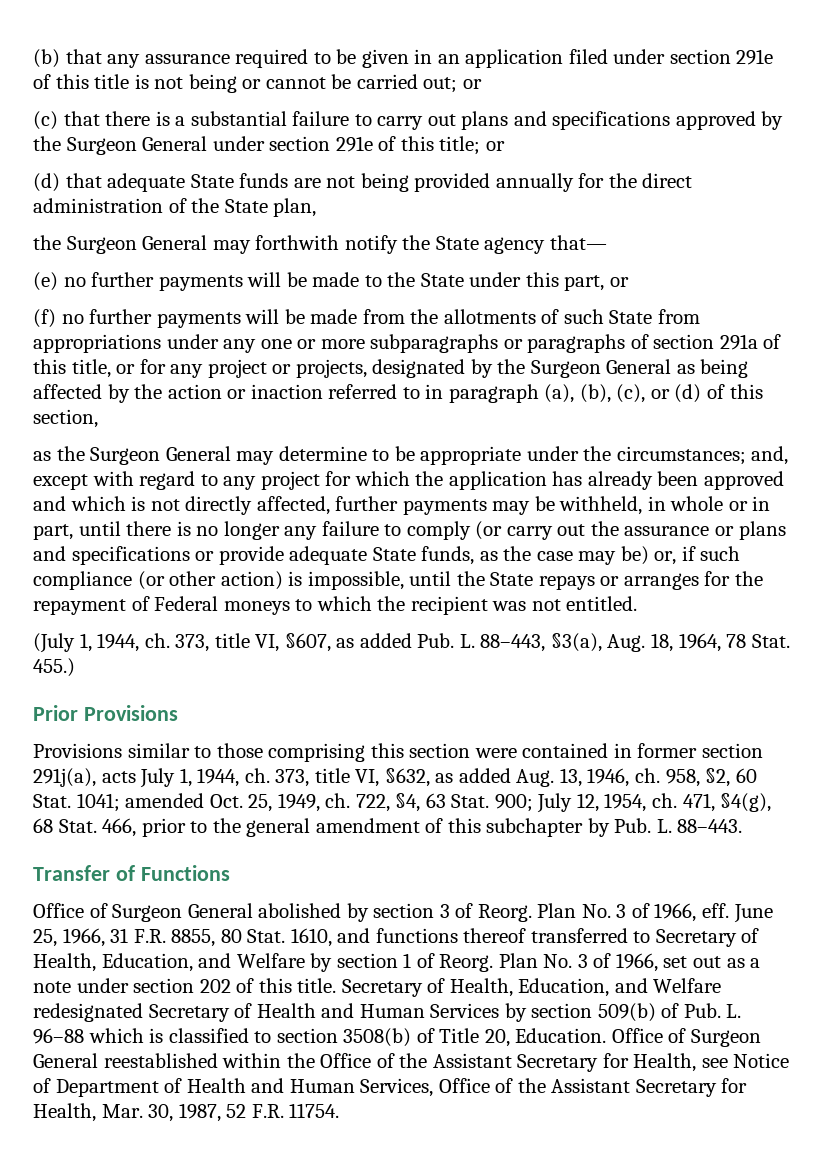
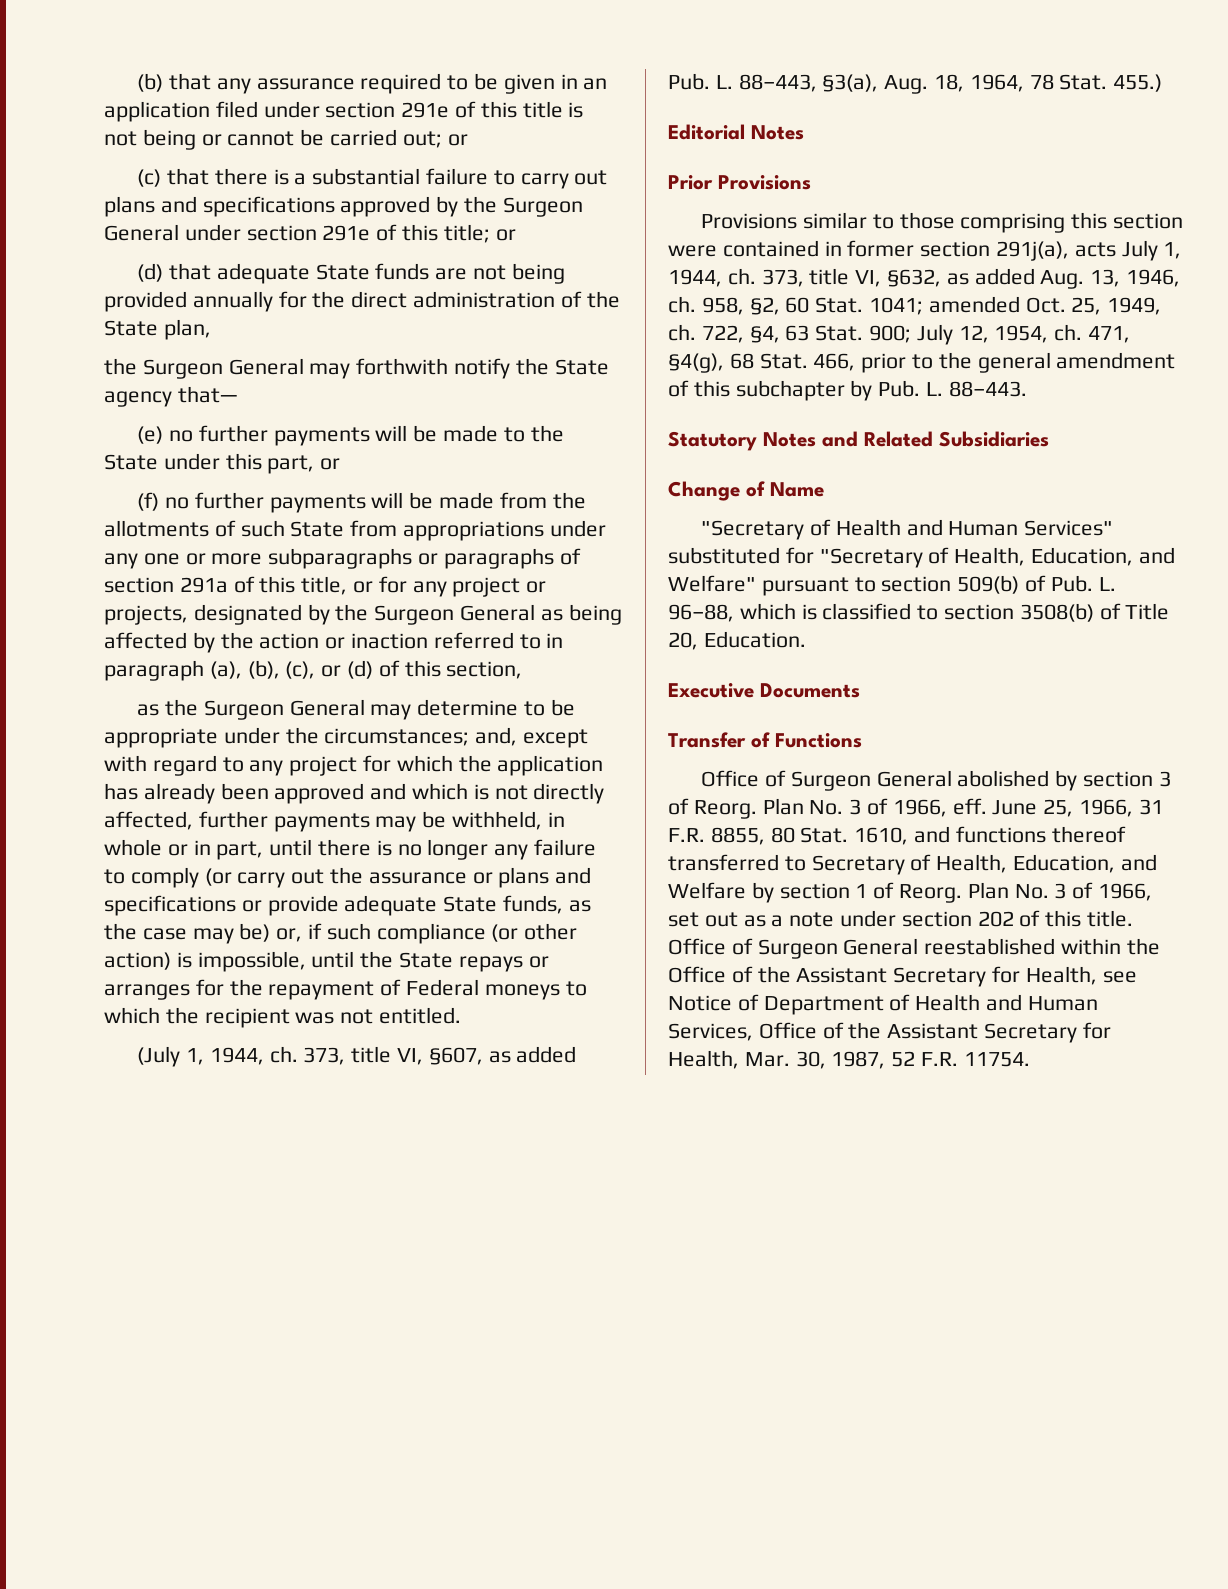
(75, 667) none -> [668,124,804,140] // Editorial Notes
(743, 826) none -> [668,431,1049,451] [668,481,824,501] [701,519,1114,540] [668,547,1175,568] [668,575,1116,596] [668,603,1170,622] [668,631,806,650] [668,683,860,698] // Statutory Notes and Related Subsidiaries // Change of Name // "Secretary of Health and Human Services" substituted for "Secretary of Health, Education, and Welfare" pursuant to section 509(b) of Pub. L. 96–88, which is classified to section 3508(b) of Title 20, Education. // Executive Documents
[341,978,722,997] [33,1003,742,1022] [33,1028,607,1047] Secretary of Health, Education, and Welfare redesignated Secretary of Health and Human Services by section 509(b) of Pub. L. 96–88 which is classified to section 3508(b) of Title 20, Education. -> (1134, 918) none

